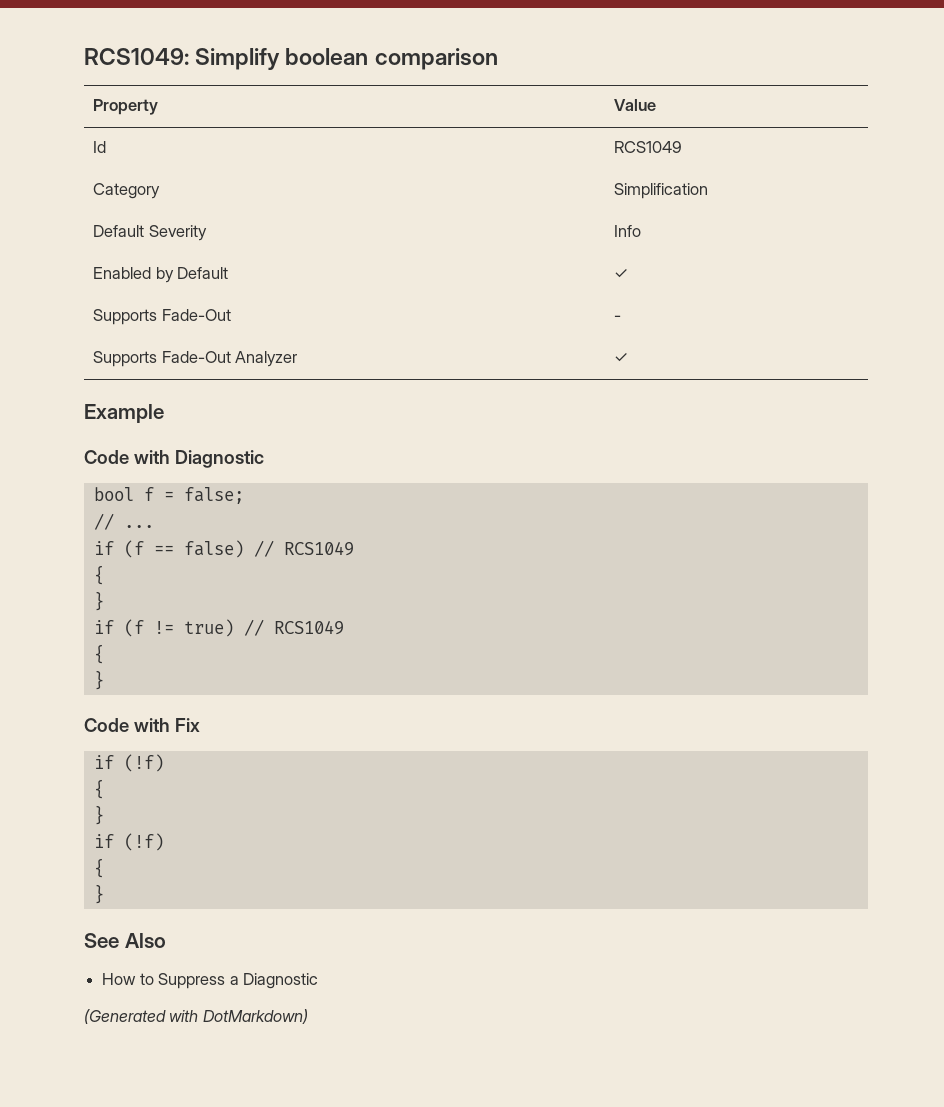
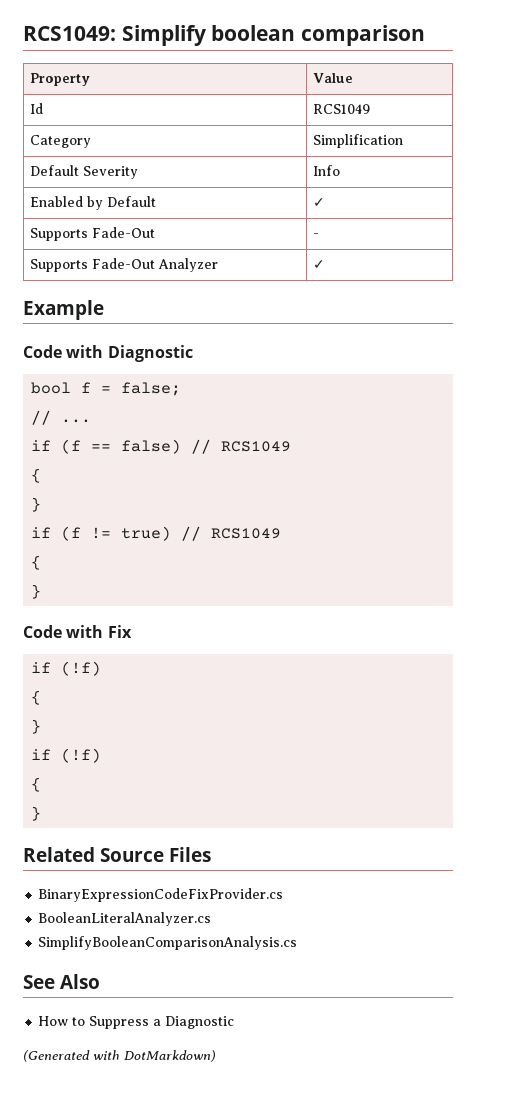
(104, 894) none -> [23,847,211,862] [38,888,284,902] [38,912,212,926] [38,936,298,950] // Related Source Files // BinaryExpressionCodeFixProvider.cs // BooleanLiteralAnalyzer.cs // SimplifyBooleanComparisonAnalysis.cs

